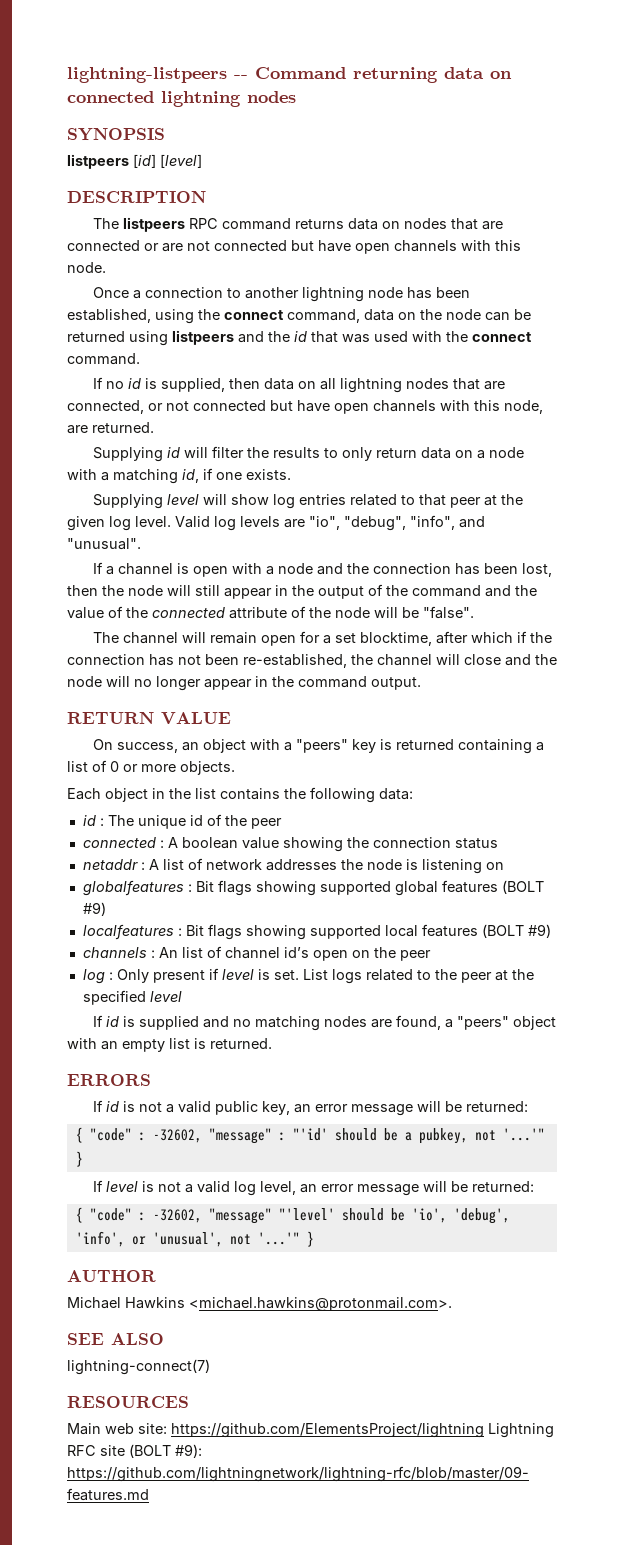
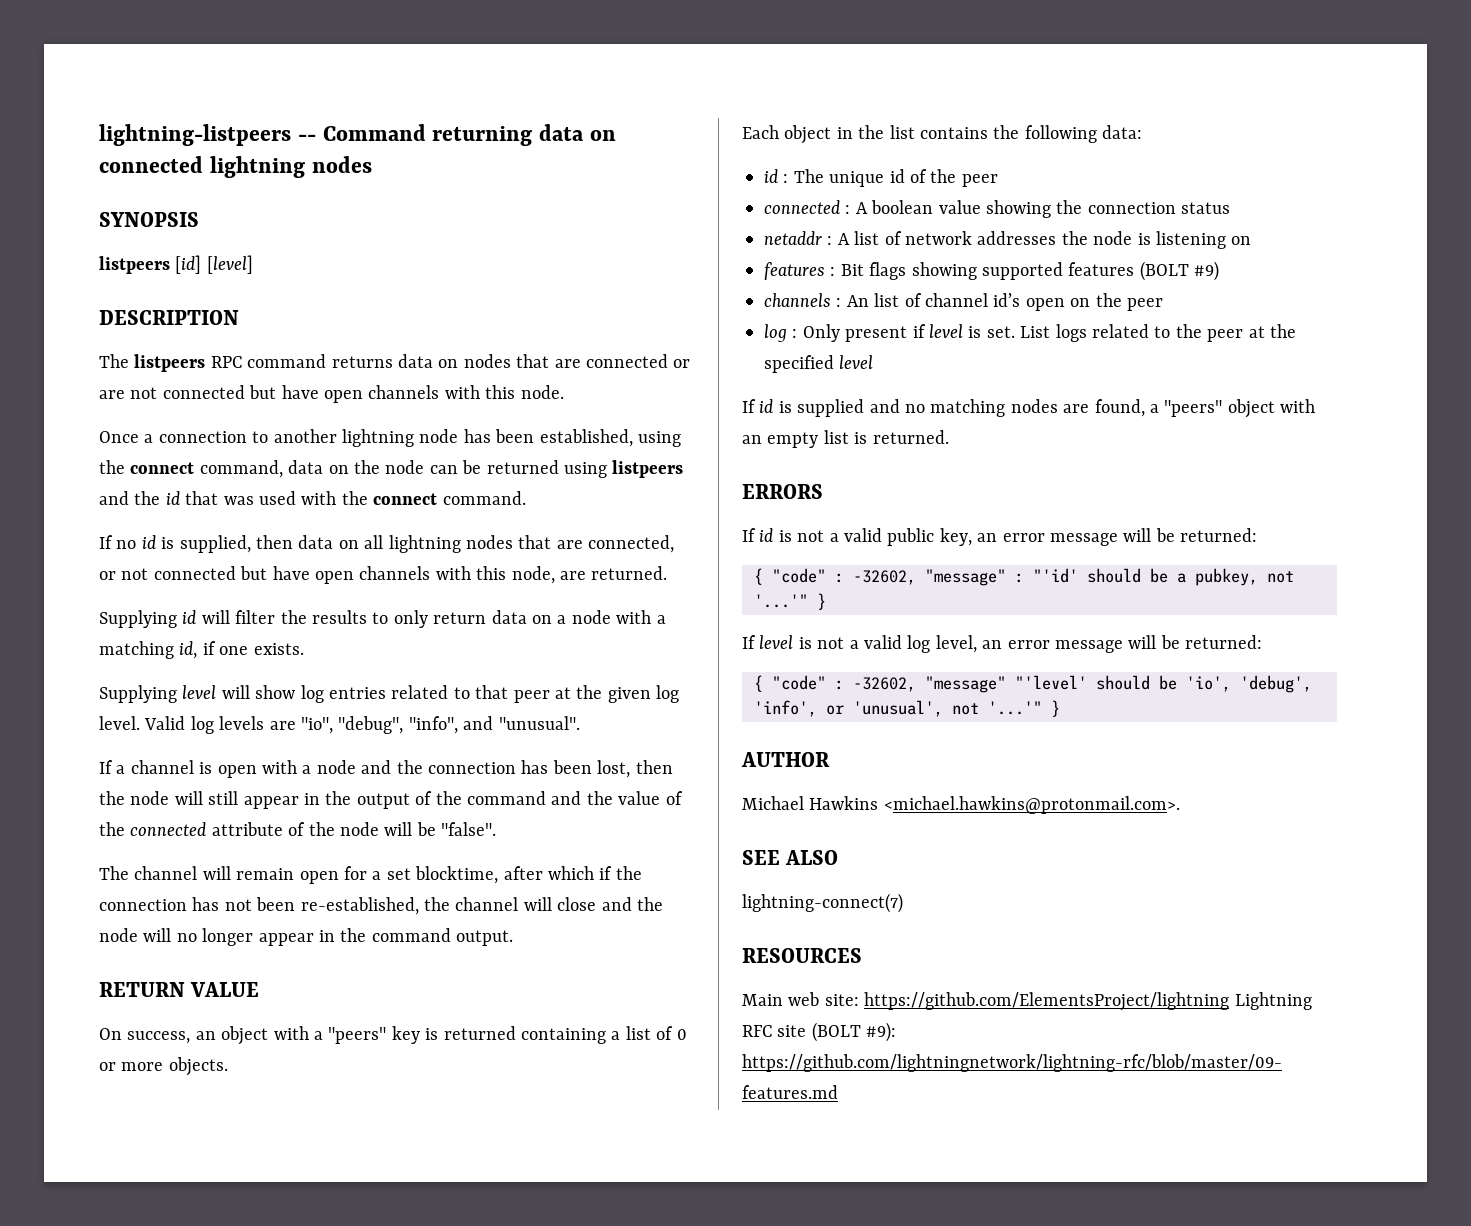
[82,880,544,896] [82,902,106,916] [82,924,418,940] globalfeatures : Bit flags showing supported global features (BOLT #9) // localfeatures : Bit flags showing supported local -> [764,262,1063,280] features : Bit flags showing supported

